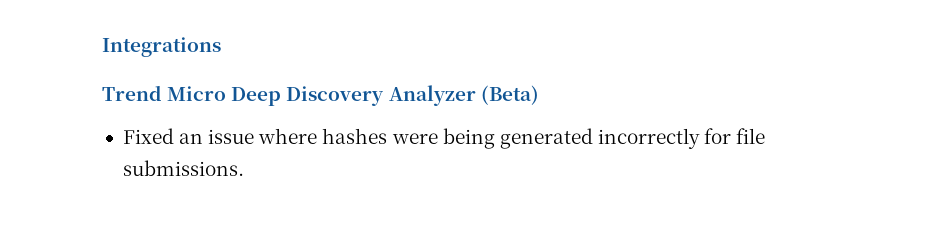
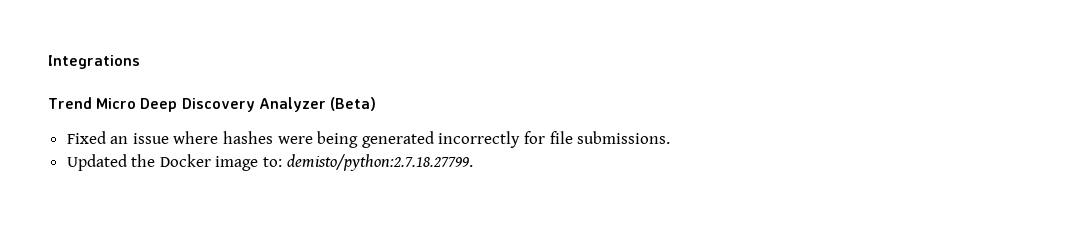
(244, 168) none -> [66,154,473,171] // Updated the Docker image to: demisto/python:2.7.18.27799.

